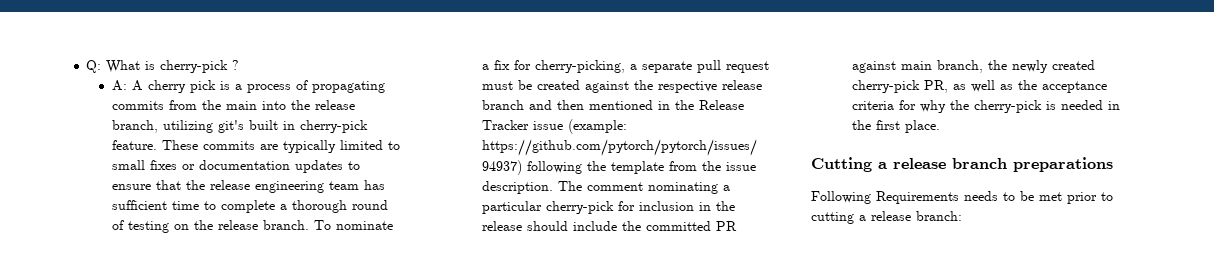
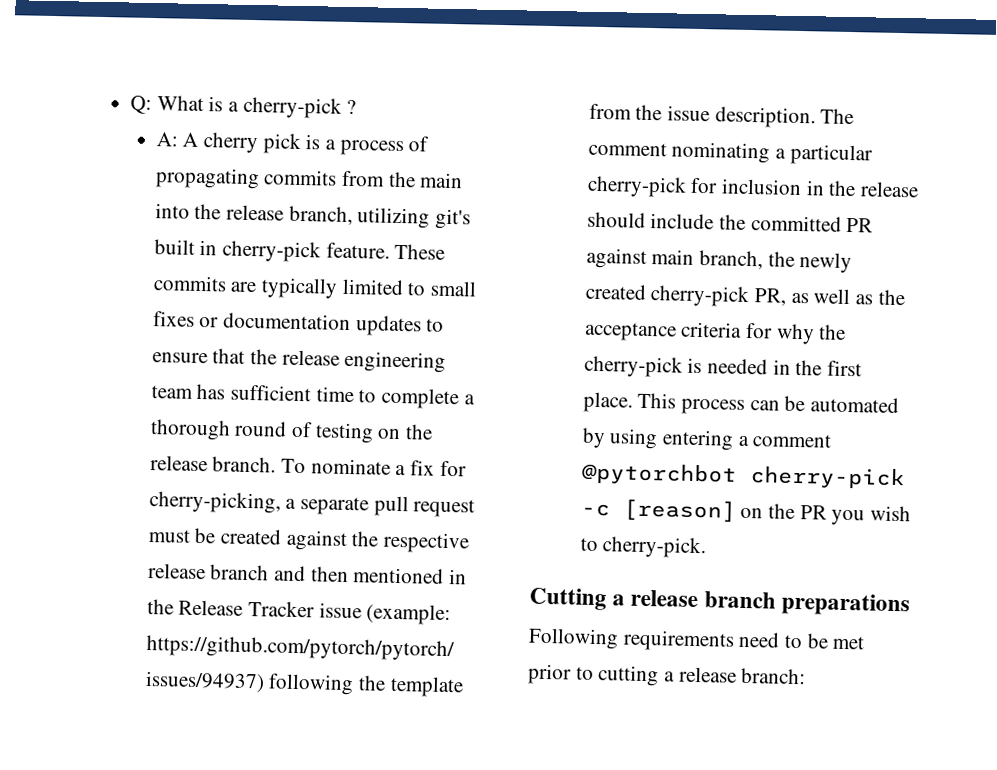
(156, 65) none -> [228,101,240,112] a
(941, 126) none -> [637,392,900,415] [581,427,833,451] [581,462,905,490] [580,498,912,526] [579,536,707,559] This process can be automated by using entering a comment @pytorchbot cherry-pick -c [reason] on the PR you wish to cherry-pick.
[876,191,998,204] Requirements needs -> [622,629,781,652] requirements need

